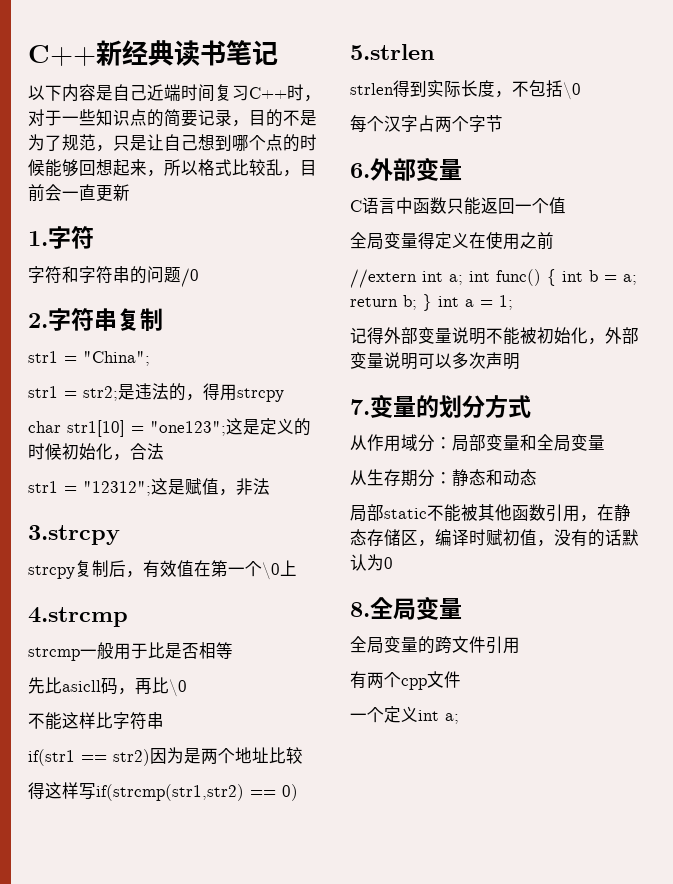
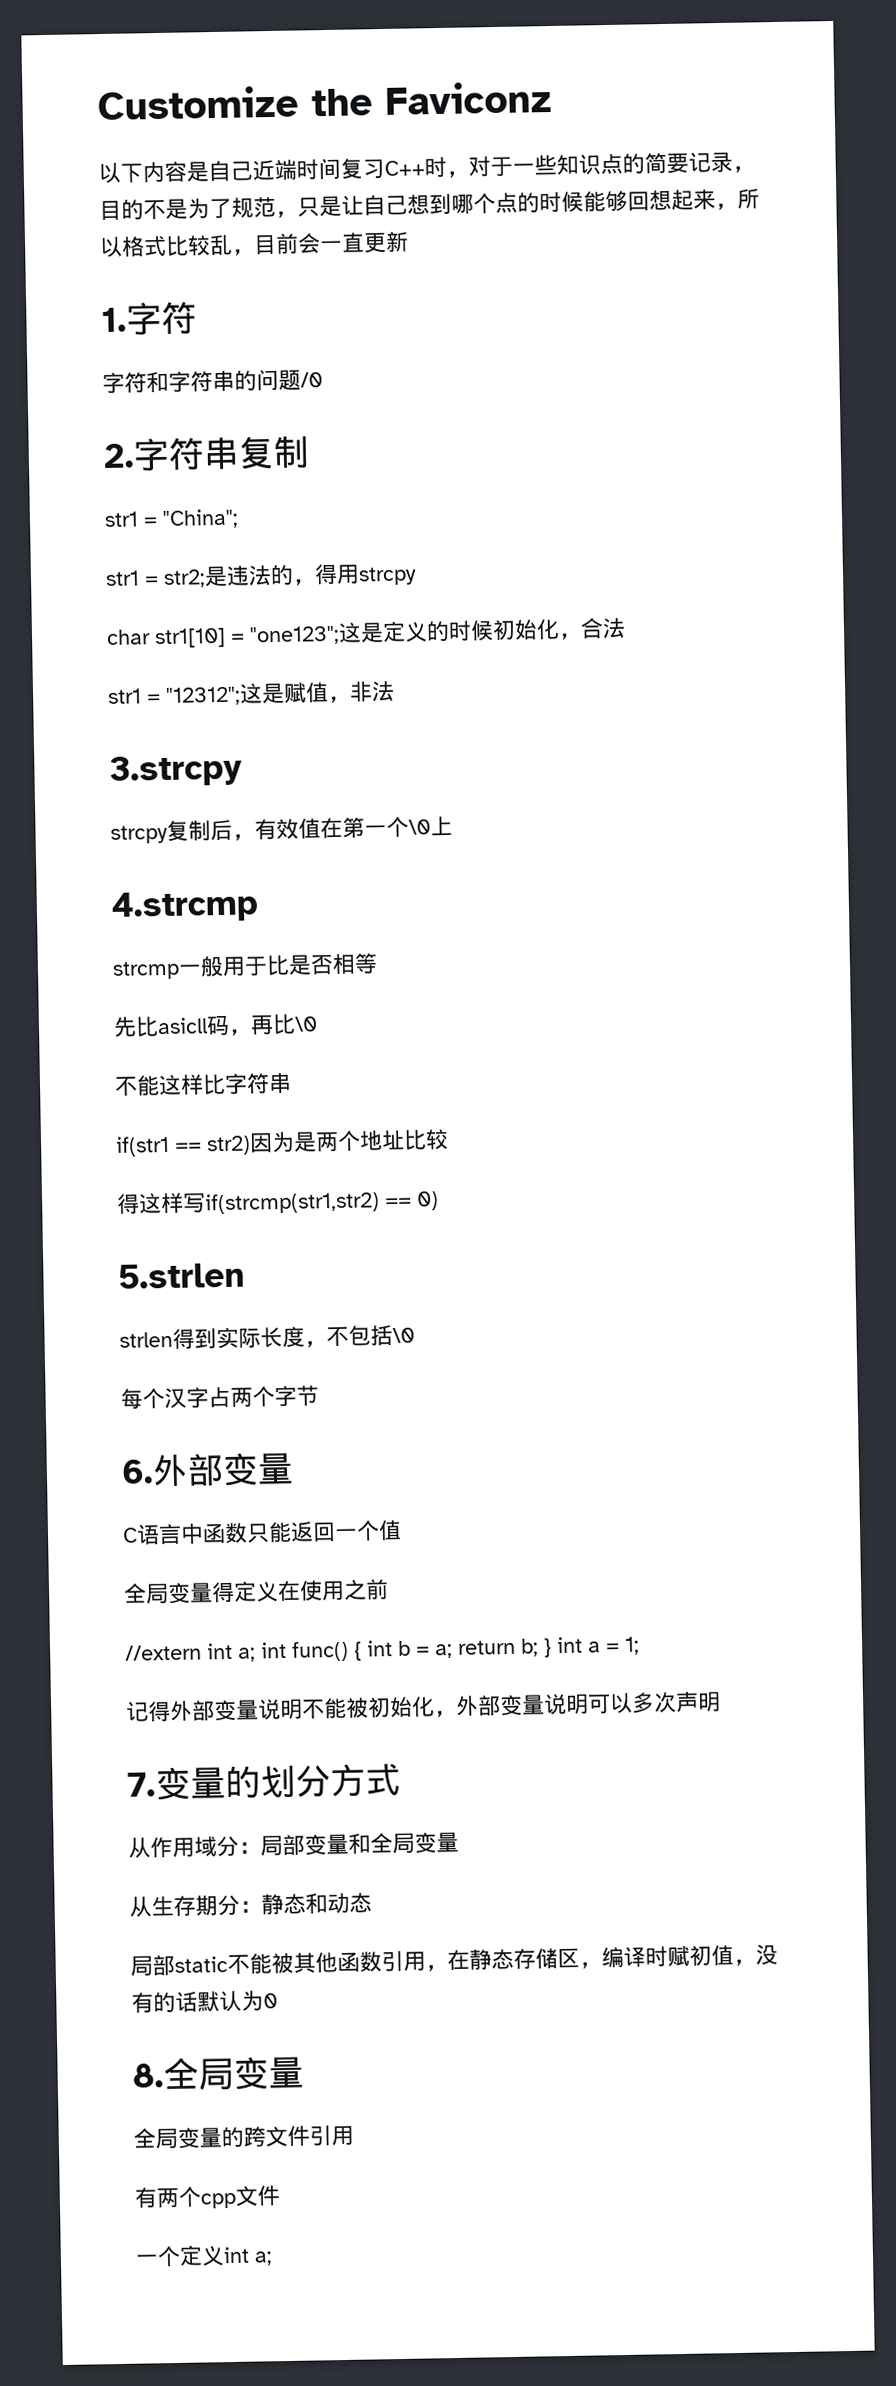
[28,40,278,66] C++新经典读书笔记 -> [97,80,552,121] Customize the Faviconz

